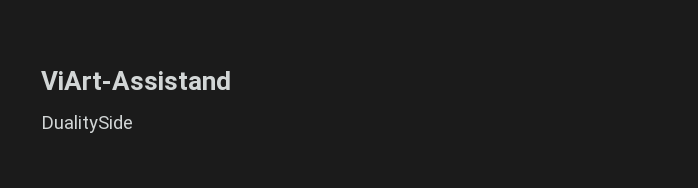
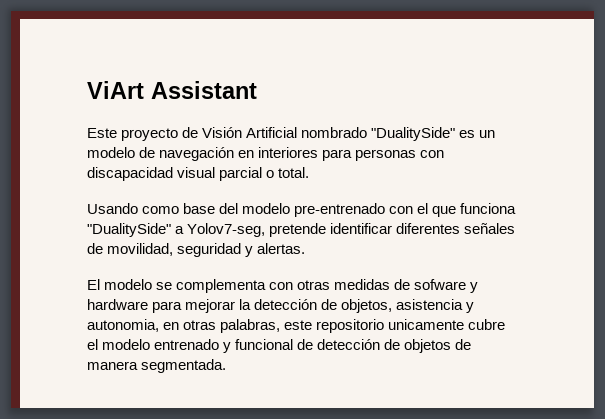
[41,71,231,90] [41,115,133,133] ViArt-Assistand // DualitySide -> [87,81,257,99] [87,127,496,141] [87,147,445,161] [87,167,310,181] [87,203,517,217] [87,223,516,237] [87,243,306,257] [87,279,479,293] [87,299,475,313] [87,319,506,333] [87,339,472,353] [87,359,227,373] ViArt Assistant // Este proyecto de Visión Artificial nombrado "DualitySide" es un modelo de navegación en interiores para personas con discapacidad visual parcial o total. // Usando como base del modelo pre-entrenado con el que funciona "DualitySide" a Yolov7-seg, pretende identificar diferentes señales de movilidad, seguridad y alertas. // El modelo se complementa con otras medidas de sofware y hardware para mejorar la detección de objetos, asistencia y autonomia, en otras palabras, este repositorio unicamente cubre el modelo entrenado y funcional de detección de objetos de manera segmentada.

